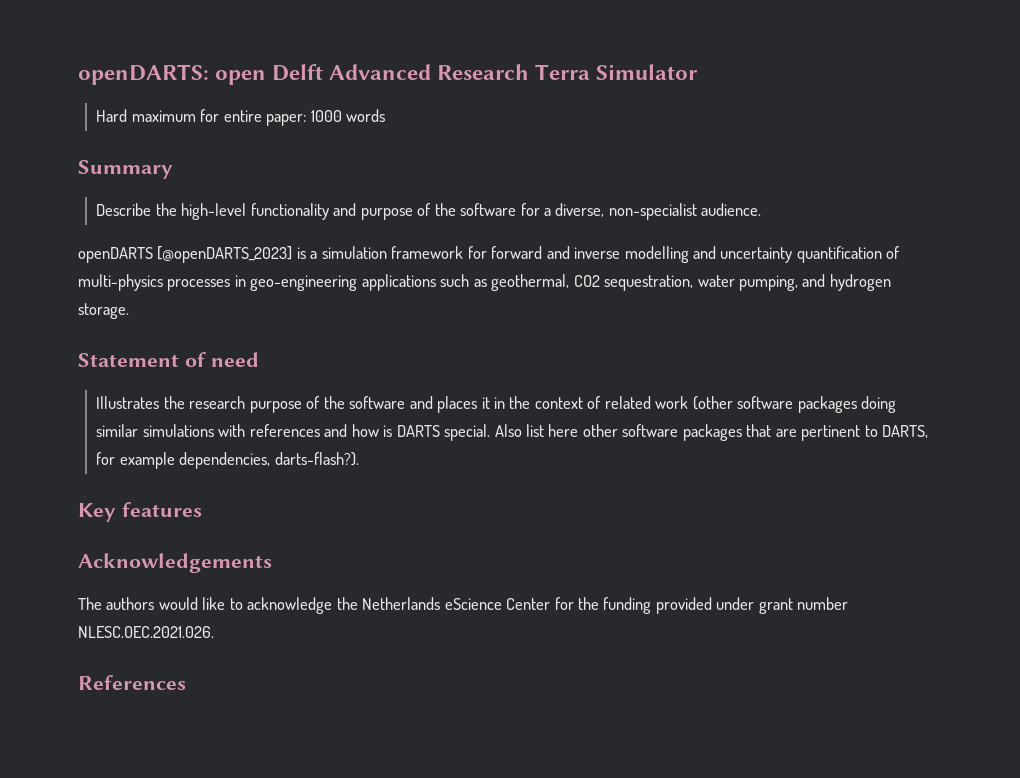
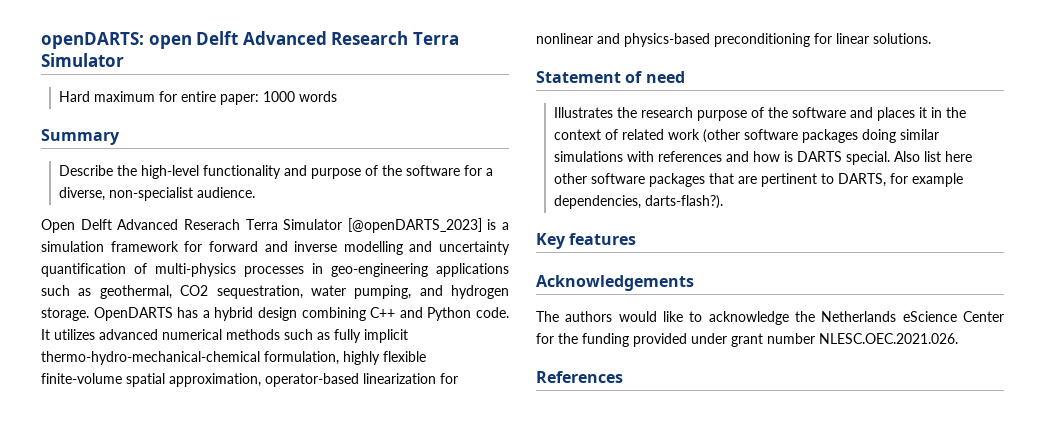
[78,247,153,263] openDARTS -> [41,219,343,233] Open Delft Advanced Reserach Terra Simulator
(129, 311) none -> [93,307,510,321] [41,329,408,343] [41,351,426,365] [41,373,458,387] [536,33,931,47] OpenDARTS has a hybrid design combining C++ and Python code. It utilizes advanced numerical methods such as fully implicit thermo-hydro-mechanical-chemical formulation, highly flexible finite-volume spatial approximation, operator-based linearization for nonlinear and physics-based preconditioning for linear solutions.

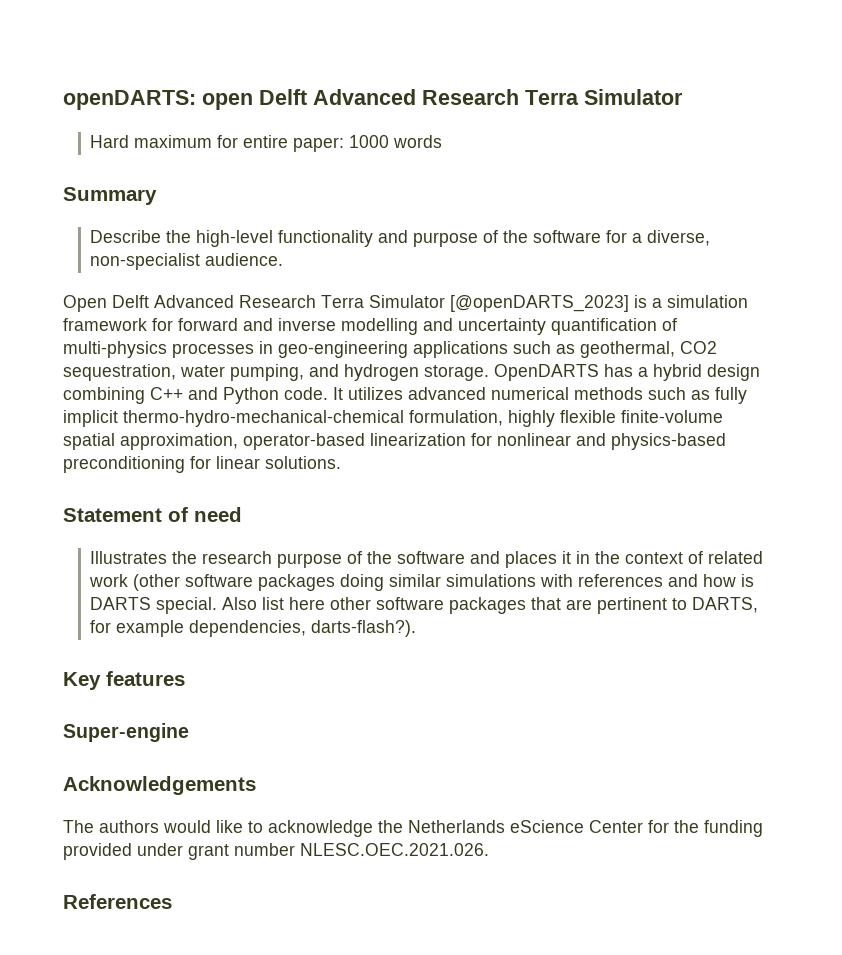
[183,219,240,230] Reserach -> [239,295,316,308] Research
(637, 239) none -> [63,723,189,742] // Super-engine

